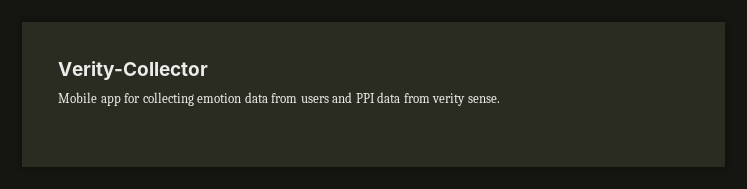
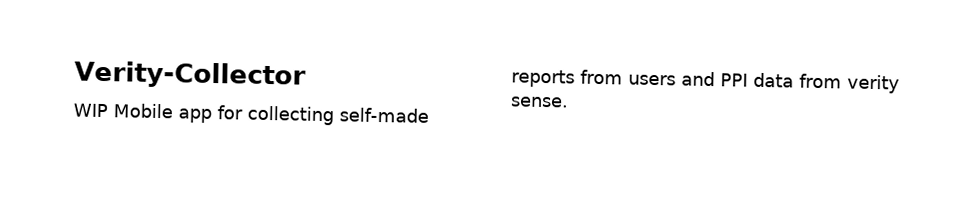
(208, 70) none -> [73,103,108,118] WIP
[197,92,268,103] emotion data -> [339,107,429,123] [511,69,575,88] self-made reports

